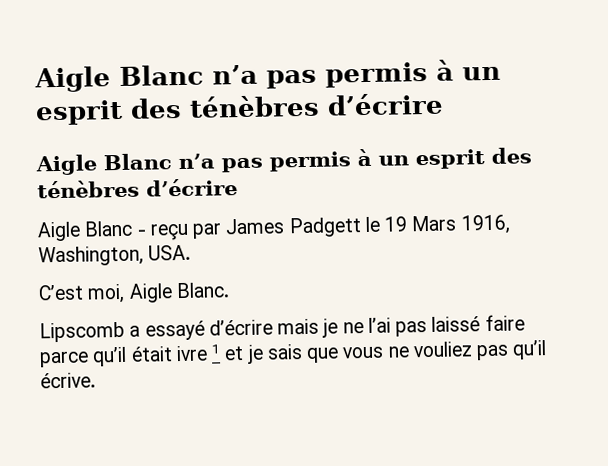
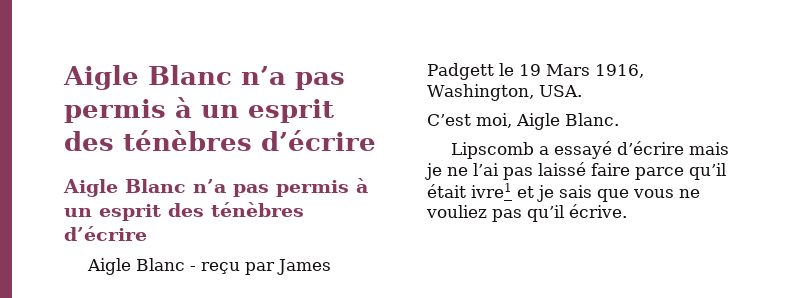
[175,344,221,362] ivre 1 -> [471,183,512,198] ivre1

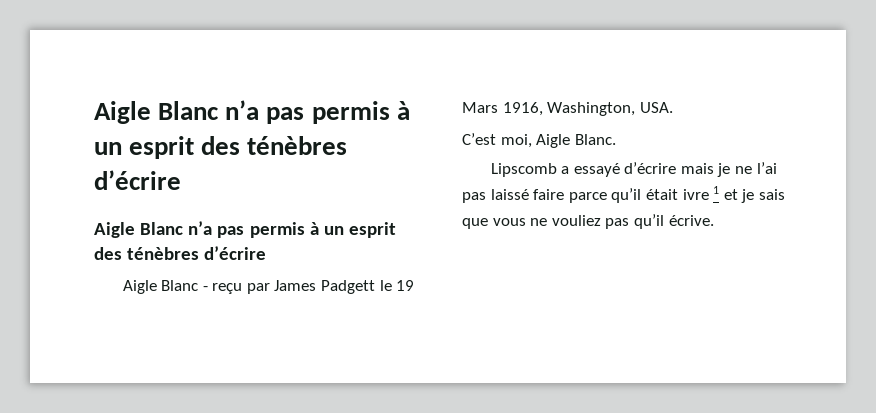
[471,183,512,198] ivre1 -> [682,186,720,200] ivre 1

